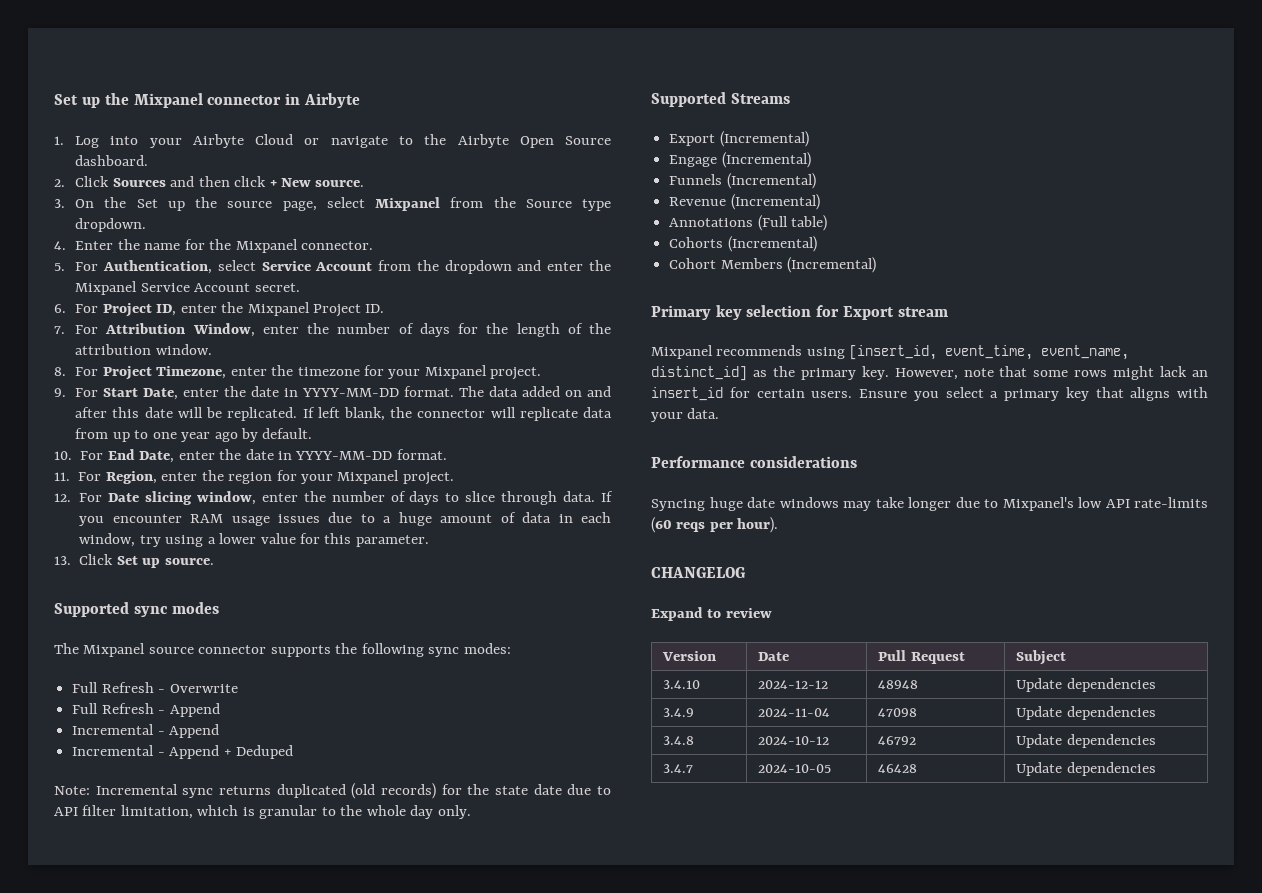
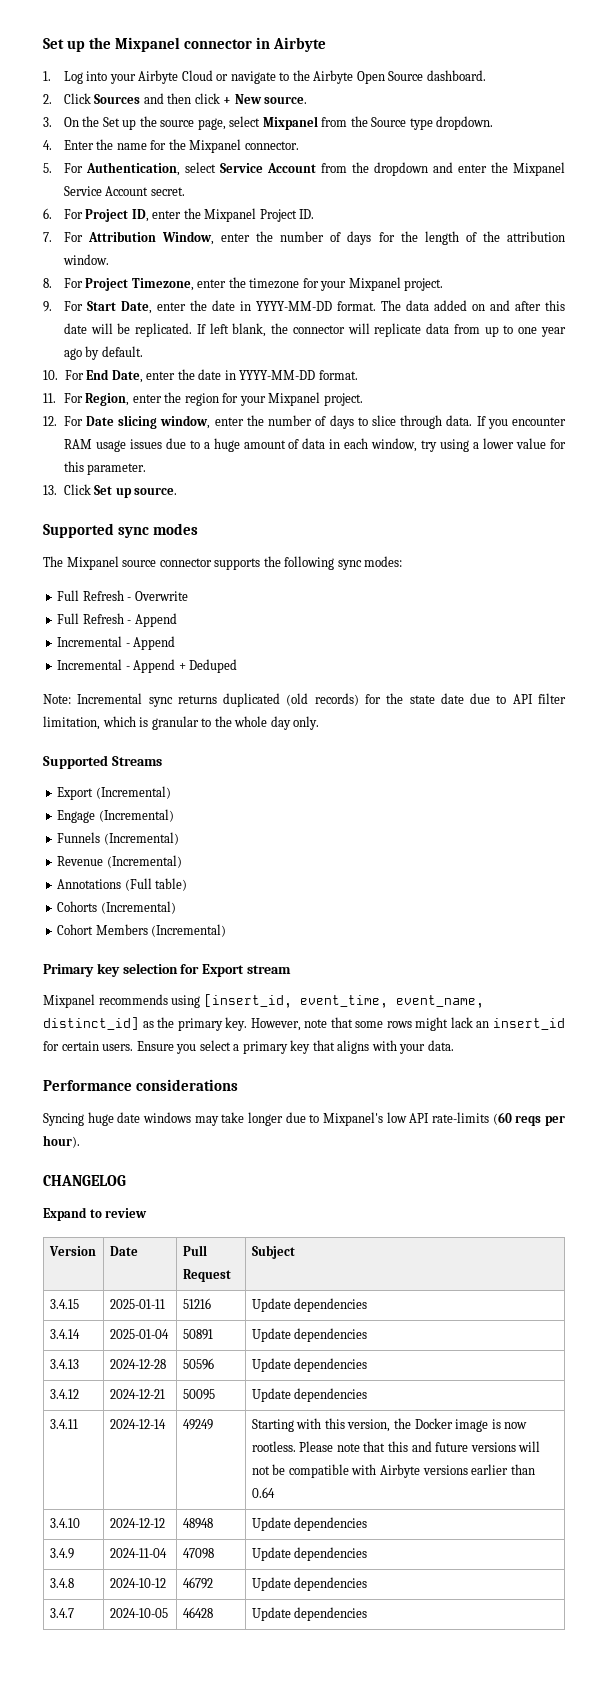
(1067, 657) none -> [49,1299,79,1309] [109,1299,165,1309] [182,1298,211,1309] [251,1298,368,1312] [49,1329,80,1339] [109,1329,169,1339] [182,1329,213,1340] [251,1328,368,1342] [49,1359,79,1369] [109,1359,166,1369] [182,1358,214,1370] [251,1358,368,1372] [49,1389,79,1399] [109,1389,165,1399] [182,1389,215,1400] [251,1388,368,1402] [49,1419,78,1429] [109,1419,166,1429] [182,1419,213,1430] [251,1418,528,1432] [251,1441,541,1452] [251,1464,535,1478] [251,1487,275,1498] // 3.4.15 | 2025-01-11 | 51216 | Update dependencies // 3.4.14 | 2025-01-04 | 50891 | Update dependencies // 3.4.13 | 2024-12-28 | 50596 | Update dependencies // 3.4.12 | 2024-12-21 | 50095 | Update dependencies // 3.4.11 | 2024-12-14 | 49249 | Starting with this version, the Docker image is now rootless. Please note that this and future versions will not be compatible with Airbyte versions earlier than 0.64

